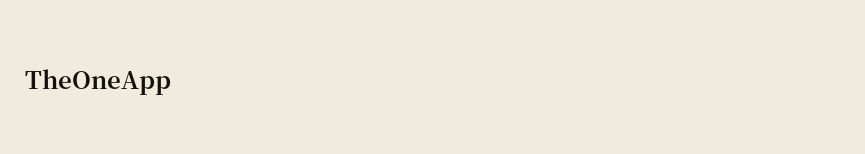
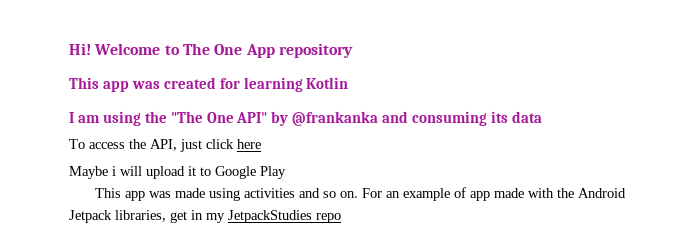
[25,69,171,95] TheOneApp -> [69,43,353,58] [69,77,349,92] [69,111,542,126] [69,139,261,152] [69,166,286,179] [95,187,627,201] [69,210,341,223] Hi! Welcome to The One App repository // This app was created for learning Kotlin // I am using the "The One API" by @frankanka and consuming its data // To access the API, just click here // Maybe i will upload it to Google Play // This app was made using activities and so on. For an example of app made with the Android Jetpack libraries, get in my JetpackStudies repo

